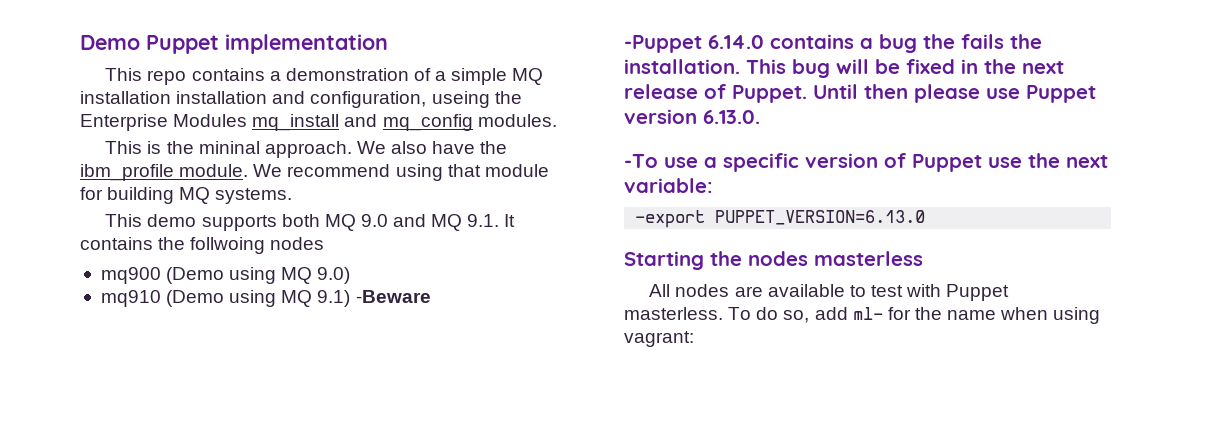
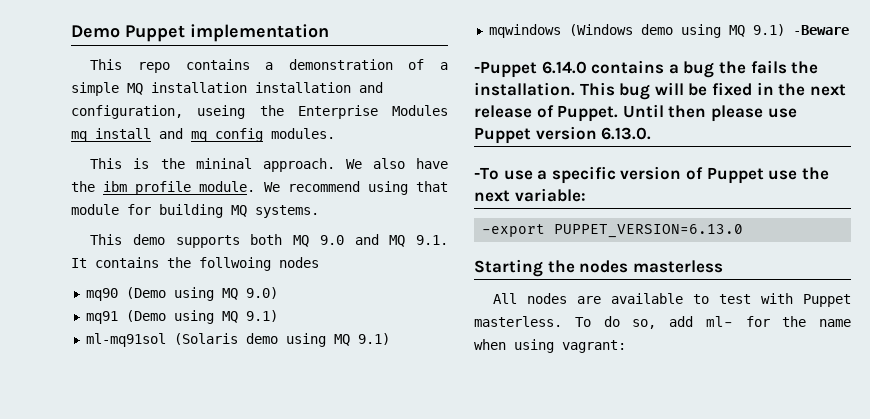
[100,267,161,284] mq900 -> [85,288,118,301] mq90
[100,290,161,307] mq910 -> [85,311,118,324] mq91
(351, 298) none -> [85,333,390,347] [488,24,785,38] // ml-mq91sol (Solaris demo using MQ 9.1) // mqwindows (Windows demo using MQ 9.1)

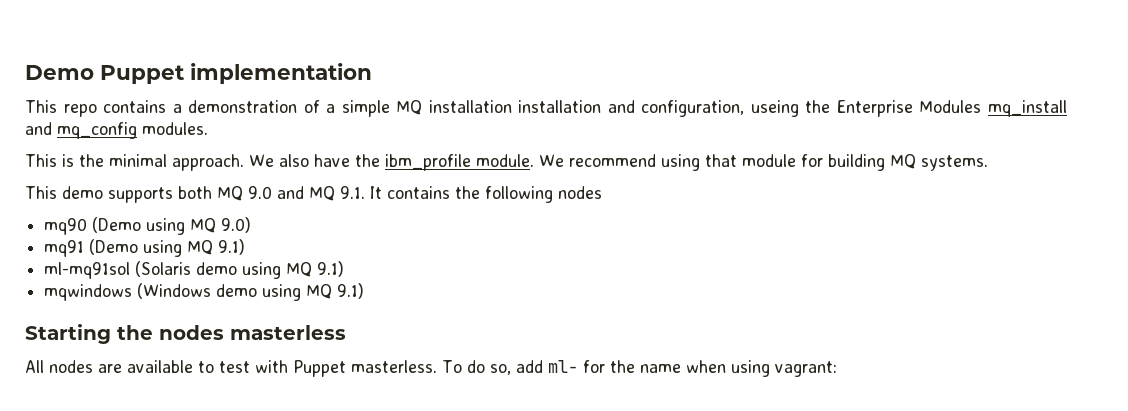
[195,158,252,169] mininal -> [109,154,167,167] minimal
[199,257,271,271] follwoing -> [485,186,553,203] following
[792,25,849,35] [474,60,819,78] [474,82,846,100] [474,104,797,122] [474,126,652,144] [474,166,829,184] [474,188,586,202] [482,224,744,238] -Beware // -Puppet 6.14.0 contains a bug the fails the installation. This bug will be fixed in the next release of Puppet. Until then please use Puppet version 6.13.0. // -To use a specific version of Puppet use the next variable: // -export PUPPET_VERSION=6.13.0 -> (365, 291) none

